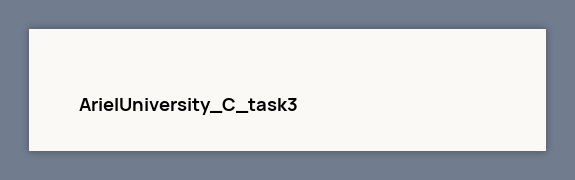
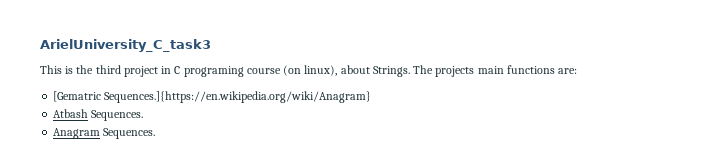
(298, 106) none -> [40,65,578,77] [53,91,372,103] [53,109,144,121] [53,128,156,139] // This is the third project in C programing course (on linux), about Strings. The projects main functions are: // [Gematric Sequences.]{https://en.wikipedia.org/wiki/Anagram} // Atbash Sequences. // Anagram Sequences.

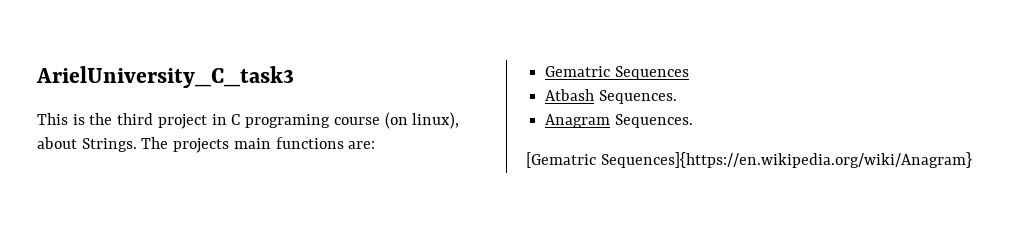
[53,91,372,103] [Gematric Sequences.]{https://en.wikipedia.org/wiki/Anagram} -> [545,66,689,80] Gematric Sequences
(156, 133) none -> [526,152,972,168] // [Gematric Sequences]{https://en.wikipedia.org/wiki/Anagram}

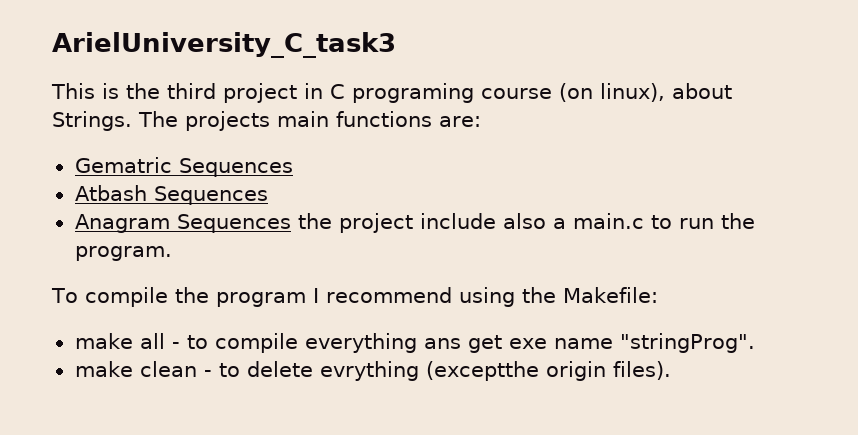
[598,90,677,104] Sequences. -> [153,186,268,205] Sequences
[614,114,693,128] [526,152,972,168] Sequences. // [Gematric Sequences]{https://en.wikipedia.org/wiki/Anagram} -> [176,213,755,233] [74,246,172,261] [51,287,658,307] [74,333,755,353] [74,361,671,381] Sequences the project include also a main.c to run the program. // To compile the program I recommend using the Makefile: // make all - to compile everything ans get exe name "stringProg". // make clean - to delete evrything (exceptthe origin files).

